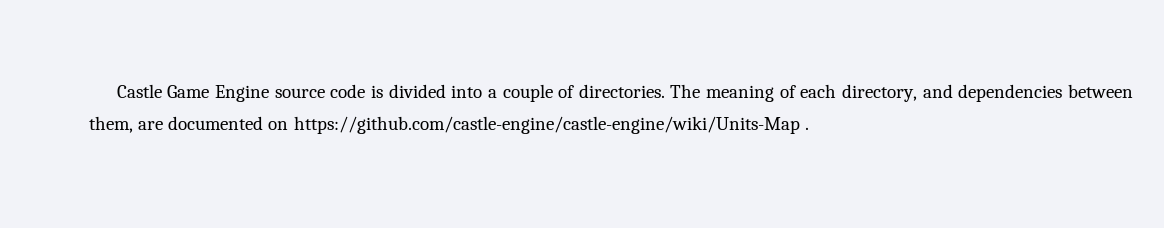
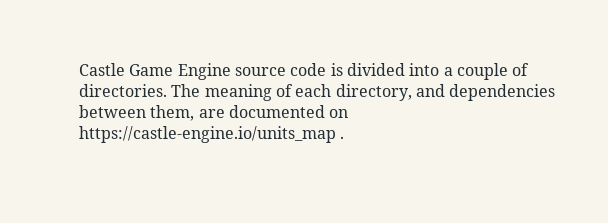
[293,116,800,134] https://github.com/castle-engine/castle-engine/wiki/Units-Map -> [79,126,336,143] https://castle-engine.io/units_map

